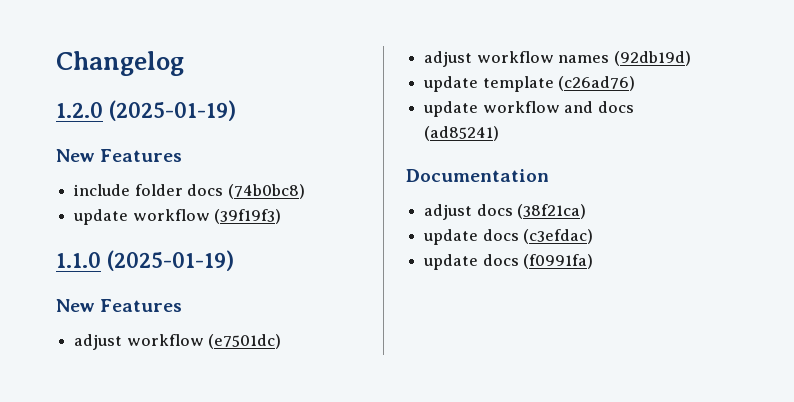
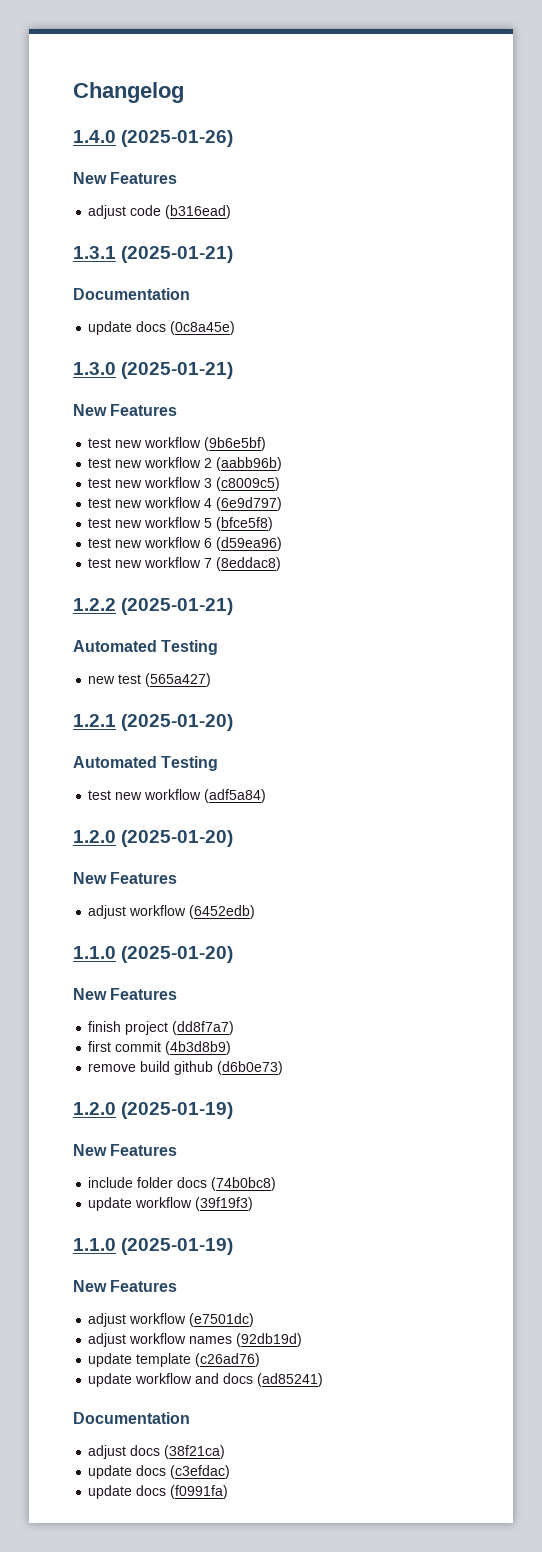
(184, 63) none -> [73,130,234,147] [73,172,178,184] [88,205,232,219] [73,246,234,263] [73,288,190,300] [88,321,236,335] [73,362,234,379] [73,404,178,416] [88,437,267,451] [88,457,283,471] [88,477,281,491] [88,497,283,511] [88,517,274,531] [88,537,283,551] [88,557,282,571] [73,598,234,615] [73,640,219,655] [88,673,212,687] [73,714,234,731] [73,756,219,771] [88,789,267,803] [73,830,234,847] [73,872,178,884] [88,905,256,919] [73,946,234,963] [73,988,178,1000] [88,1021,235,1035] [88,1041,232,1055] [88,1061,284,1075] // 1.4.0 (2025-01-26) // New Features // adjust code (b316ead) // 1.3.1 (2025-01-21) // Documentation // update docs (0c8a45e) // 1.3.0 (2025-01-21) // New Features // test new workflow (9b6e5bf) // test new workflow 2 (aabb96b) // test new workflow 3 (c8009c5) // test new workflow 4 (6e9d797) // test new workflow 5 (bfce5f8) // test new workflow 6 (d59ea96) // test new workflow 7 (8eddac8) // 1.2.2 (2025-01-21) // Automated Testing // new test (565a427) // 1.2.1 (2025-01-20) // Automated Testing // test new workflow (adf5a84) // 1.2.0 (2025-01-20) // New Features // adjust workflow (6452edb) // 1.1.0 (2025-01-20) // New Features // finish project (dd8f7a7) // first commit (4b3d8b9) // remove build github (d6b0e73)

